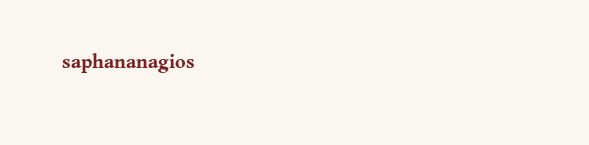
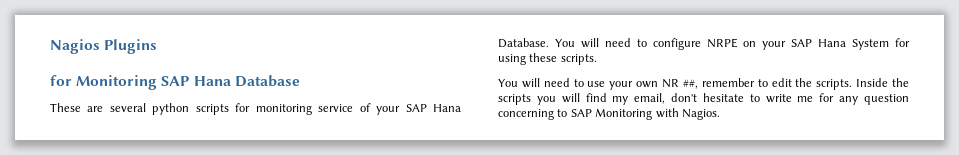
[62,53,195,73] saphananagios -> [50,39,158,54] [50,75,300,90] [50,103,461,115] [498,38,910,50] [498,53,597,65] [498,78,909,90] [498,93,909,105] [498,108,720,120] Nagios Plugins // for Monitoring SAP Hana Database // These are several python scripts for monitoring service of your SAP Hana Database. You will need to configure NRPE on your SAP Hana System for using these scripts. // You will need to use your own NR ##, remember to edit the scripts. Inside the scripts you will find my email, don't hesitate to write me for any question concerning to SAP Monitoring with Nagios.

